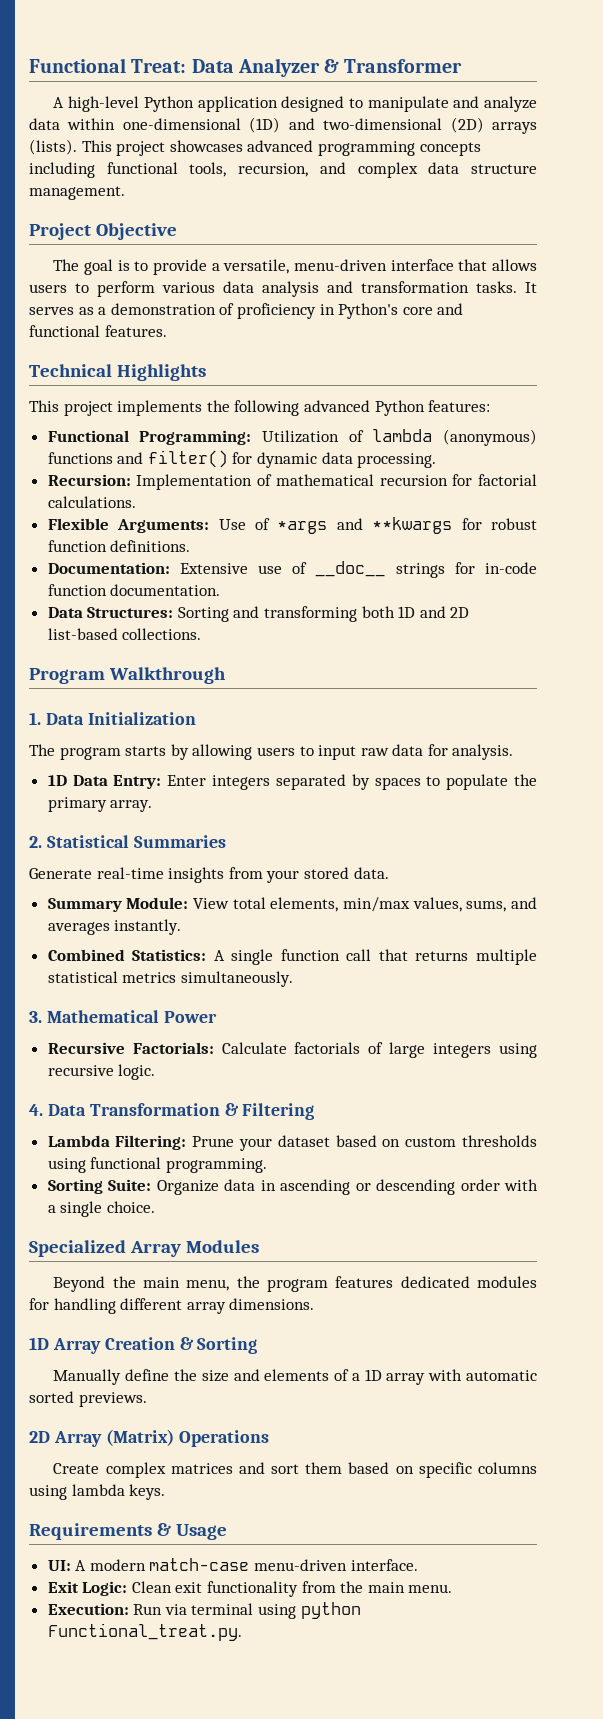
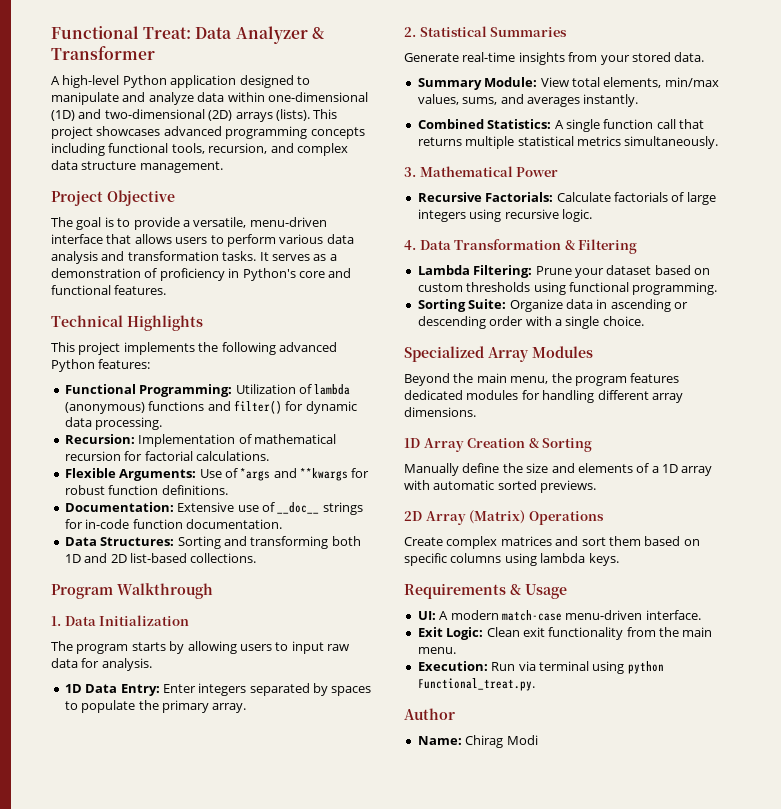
(242, 1632) none -> [404,708,455,720] [417,735,538,748] // Author // Name: Chirag Modi

